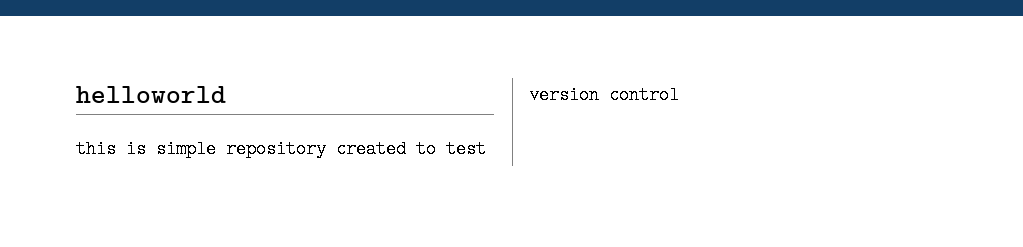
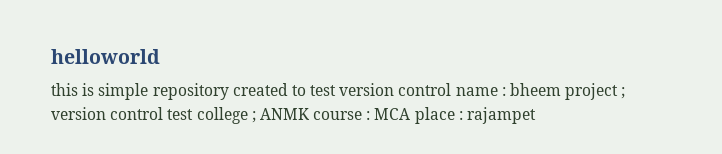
(679, 95) none -> [455,83,626,100] [51,107,537,124] name : bheem project ; version control test college ; ANMK course : MCA place : rajampet

